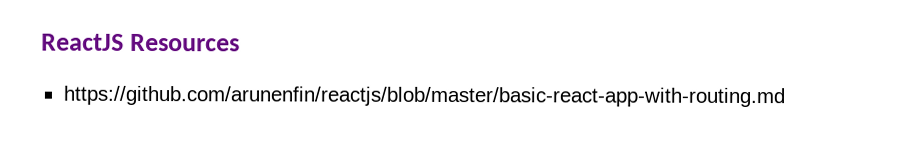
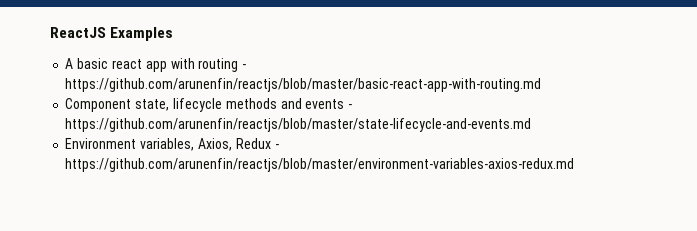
[129,33,240,52] [62,85,785,108] Resources // https://github.com/arunenfin/reactjs/blob/master/basic-react-app-with-routing.md -> [110,27,174,41] [65,58,247,72] [65,78,542,92] [65,98,353,112] [65,118,532,132] [65,138,279,151] [65,158,575,172] Examples // A basic react app with routing - https://github.com/arunenfin/reactjs/blob/master/basic-react-app-with-routing.md // Component state, lifecycle methods and events - https://github.com/arunenfin/reactjs/blob/master/state-lifecycle-and-events.md // Environment variables, Axios, Redux - https://github.com/arunenfin/reactjs/blob/master/environment-variables-axios-redux.md

